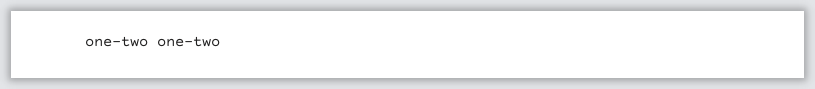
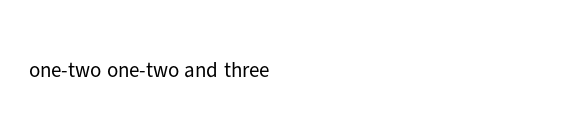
(220, 41) none -> [184,62,270,78] and three

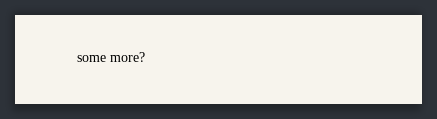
[29,62,270,78] one-two one-two and three -> [77,52,145,62] some more?

